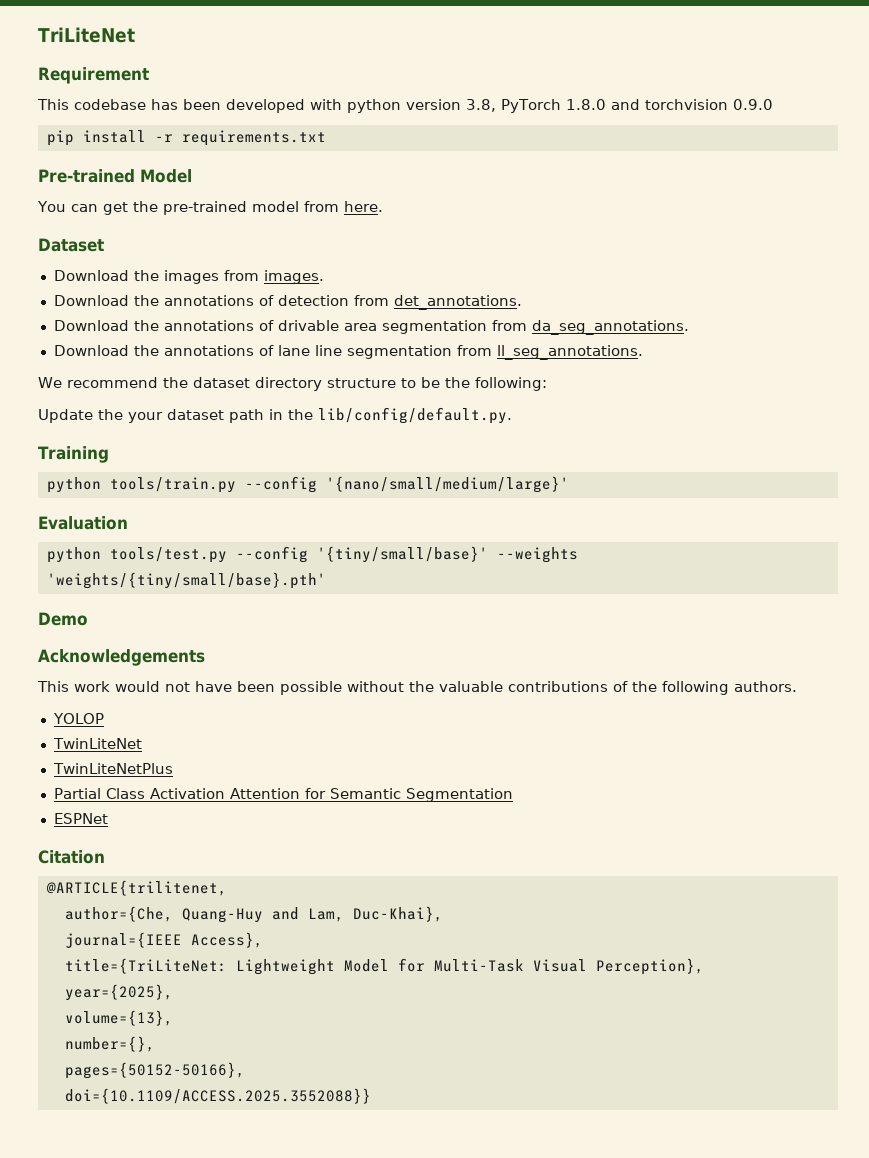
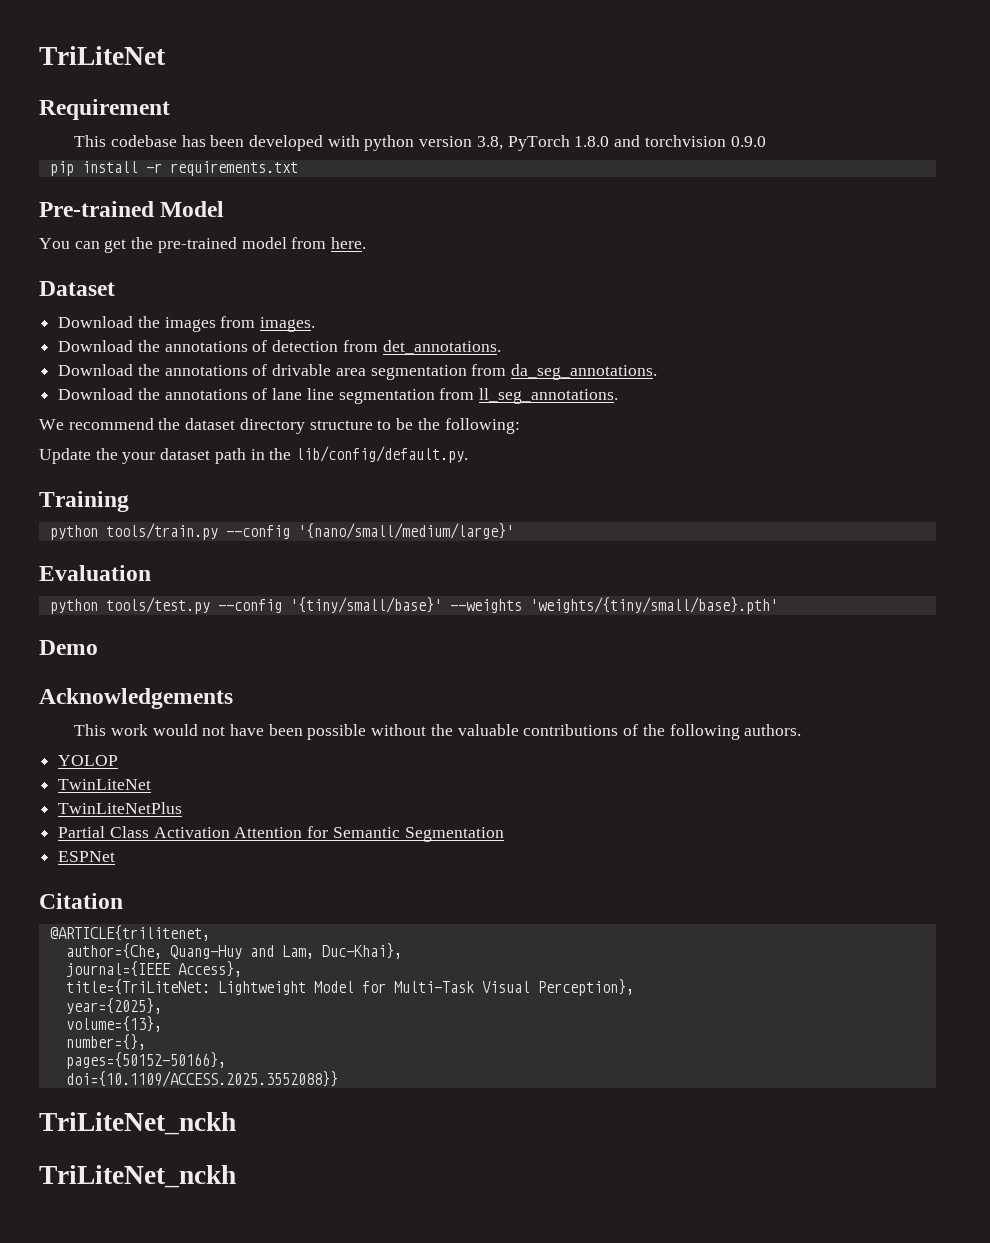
(371, 1096) none -> [39,1112,236,1135] [39,1165,236,1188] // TriLiteNet_nckh // TriLiteNet_nckh

